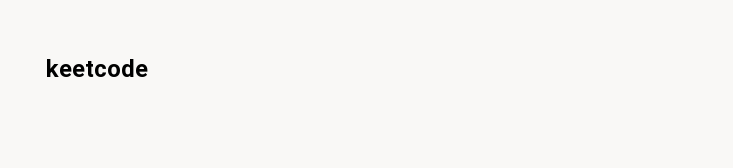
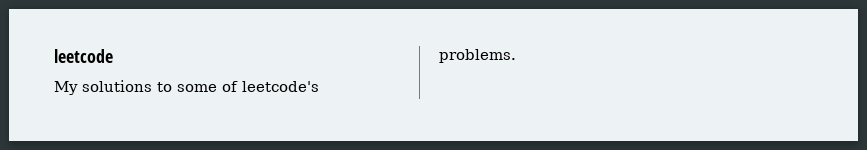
[46,59,148,77] keetcode -> [54,49,113,63] [54,80,319,95] [439,49,516,63] leetcode // My solutions to some of leetcode's problems.

